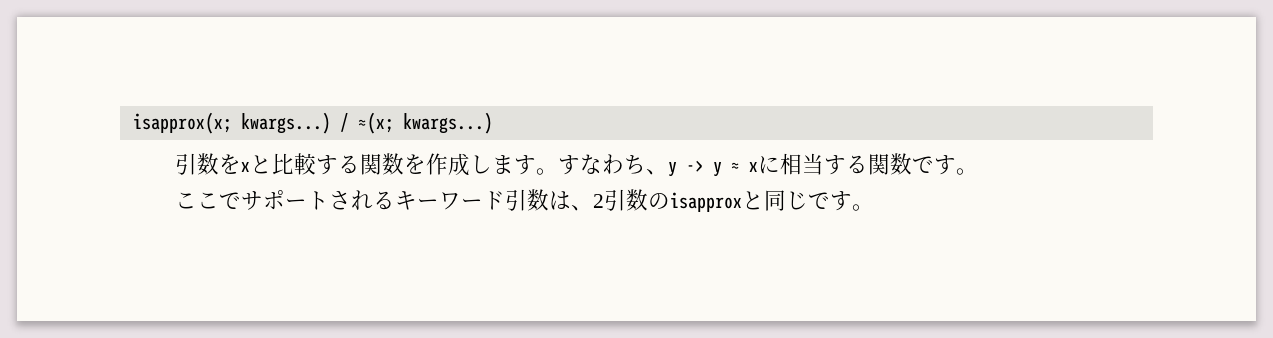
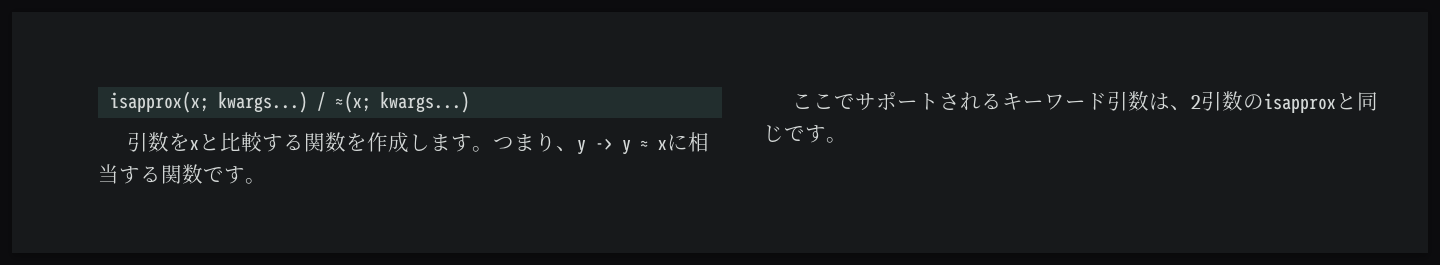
[557,154,646,175] すなわち -> [493,133,557,152] つまり

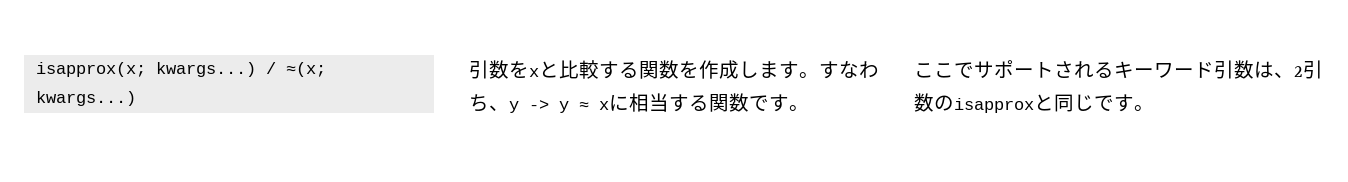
[493,133,557,152] つまり -> [819,61,879,79] [469,94,489,112] すなわち

